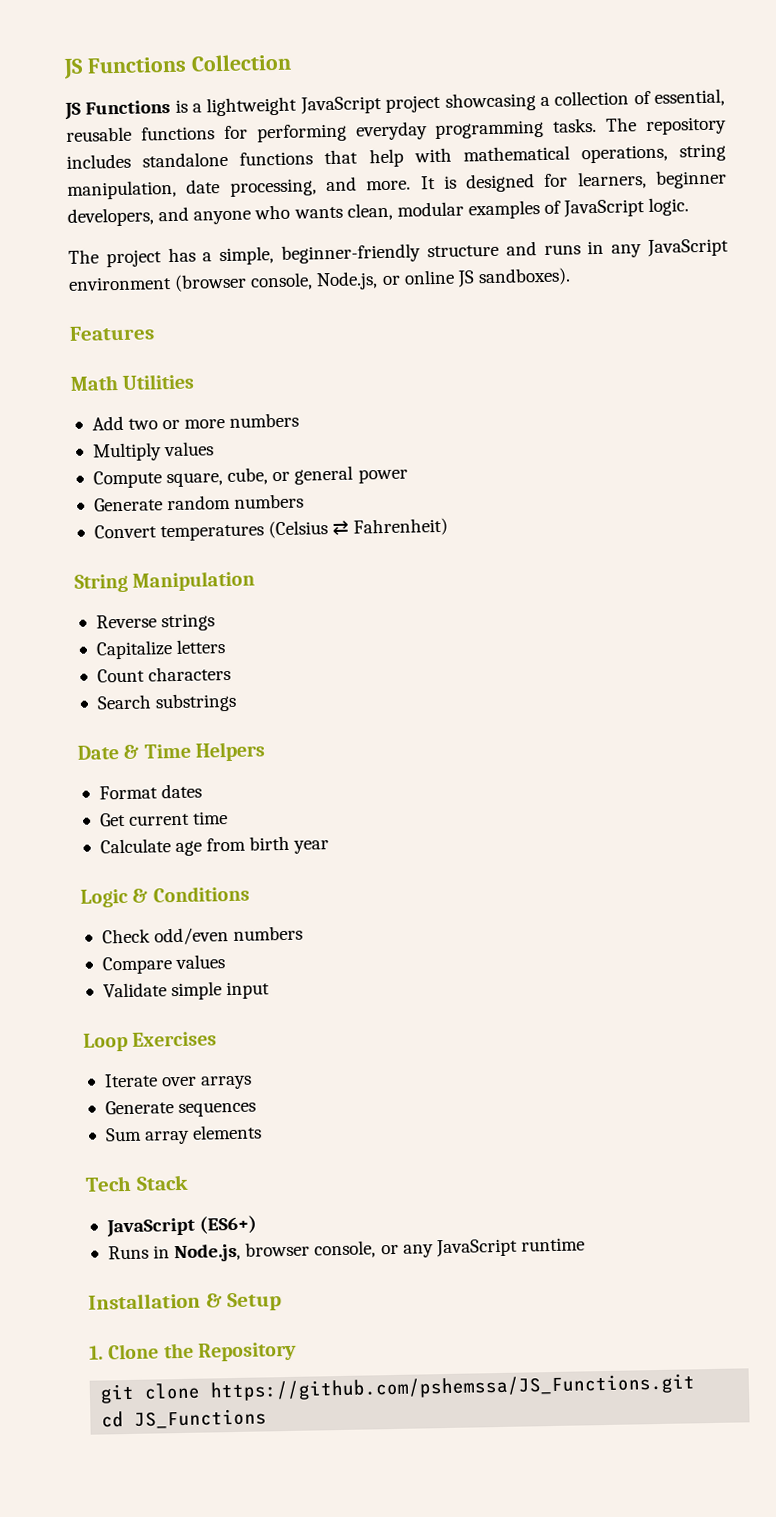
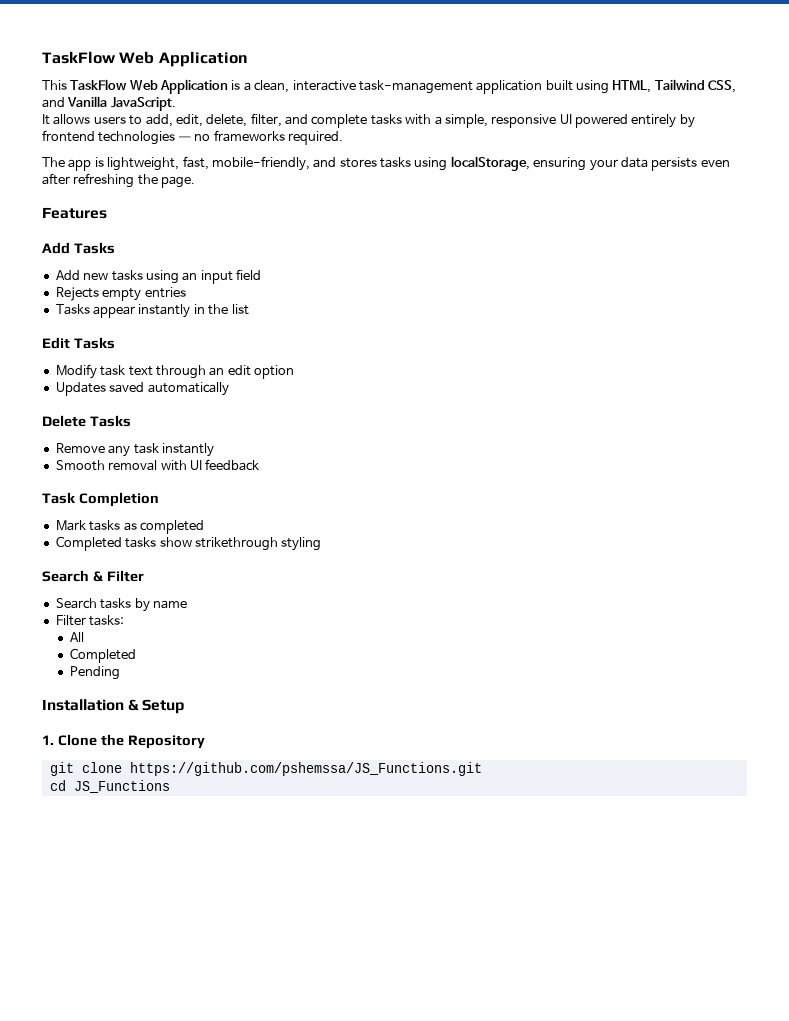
[63,53,292,79] [64,88,726,120] [66,116,727,143] [66,143,726,169] [67,169,727,200] [67,197,690,227] [68,238,730,268] [68,267,571,292] JS Functions Collection // JS Functions is a lightweight JavaScript project showcasing a collection of essential, reusable functions for performing everyday programming tasks. The repository includes standalone functions that help with mathematical operations, string manipulation, date processing, and more. It is designed for learners, beginner developers, and anyone who wants clean, modular examples of JavaScript logic. // The project has a simple, beginner-friendly structure and runs in any JavaScript environment (browser console, Node.js, or online JS sandboxes). -> [42,51,248,67] [42,79,737,94] [42,96,176,111] [42,113,695,128] [42,130,343,145] [42,156,730,171] [42,173,196,188] TaskFlow Web Application // This TaskFlow Web Application is a clean, interactive task-management application built using HTML, Tailwind CSS, and Vanilla JavaScript. // It allows users to add, edit, delete, filter, and complete tasks with a simple, responsive UI powered entirely by frontend technologies — no frameworks required. // The app is lightweight, fast, mobile-friendly, and stores tasks using localStorage, ensuring your data persists even after refreshing the page.
[70,373,195,391] [91,412,300,431] [92,441,215,462] [92,465,408,489] [93,493,305,512] [93,517,449,542] [74,570,256,593] [95,613,216,632] [95,639,226,660] [96,665,232,683] [96,692,238,713] [77,741,267,762] [98,783,203,800] [98,811,229,827] [99,835,330,857] [80,885,250,908] [101,925,304,946] [101,954,226,975] [102,981,271,1001] [83,1031,218,1052] [103,1073,253,1090] [104,1100,257,1118] [104,1124,263,1145] [85,1174,189,1192] [105,1215,258,1238] [107,1237,585,1263] Math Utilities // Add two or more numbers // Multiply values // Compute square, cube, or general power // Generate random numbers // Convert temperatures (Celsius ⇄ Fahrenheit) // String Manipulation // Reverse strings // Capitalize letters // Count characters // Search substrings // Date & Time Helpers // Format dates // Get current time // Calculate age from birth year // Logic & Conditions // Check odd/even numbers // Compare values // Validate simple input // Loop Exercises // Iterate over arrays // Generate sequences // Sum array elements // Tech Stack // JavaScript (ES6+) // Runs in Node.js, browser console, or any JavaScript runtime -> [42,242,115,254] [55,269,261,284] [55,287,186,301] [55,304,249,318] [42,337,115,349] [55,364,294,379] [55,382,229,396] [42,415,131,427] [55,443,214,457] [55,459,260,471] [42,492,159,507] [55,520,204,534] [55,536,322,551] [42,570,144,582] [55,598,187,612] [55,615,125,626] [69,632,84,642] [69,648,136,663] [69,666,120,680] Add Tasks // Add new tasks using an input field // Rejects empty entries // Tasks appear instantly in the list // Edit Tasks // Modify task text through an edit option // Updates saved automatically // Delete Tasks // Remove any task instantly // Smooth removal with UI feedback // Task Completion // Mark tasks as completed // Completed tasks show strikethrough styling // Search & Filter // Search tasks by name // Filter tasks: // All // Completed // Pending

